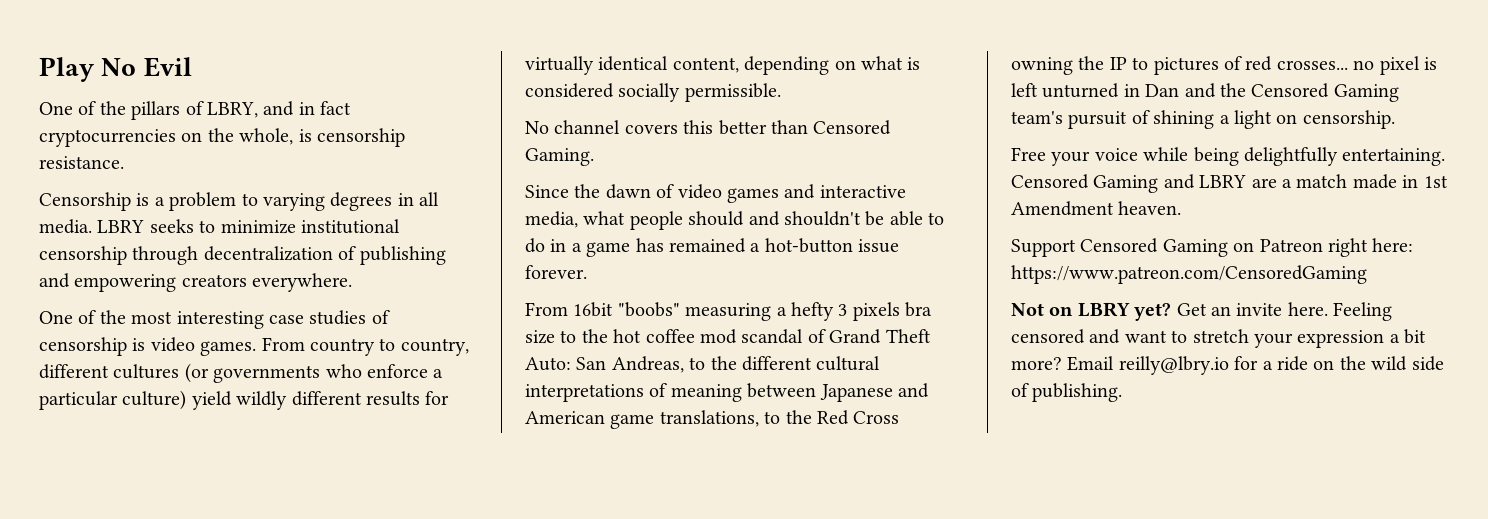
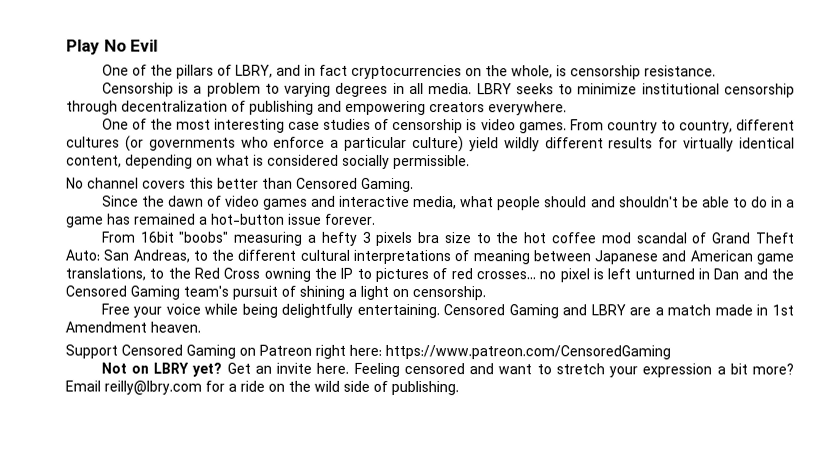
[1118,356,1229,375] reilly@lbry.io -> [104,380,202,395] reilly@lbry.com

